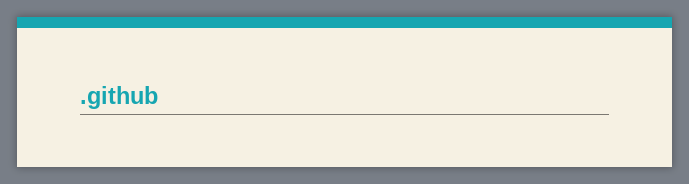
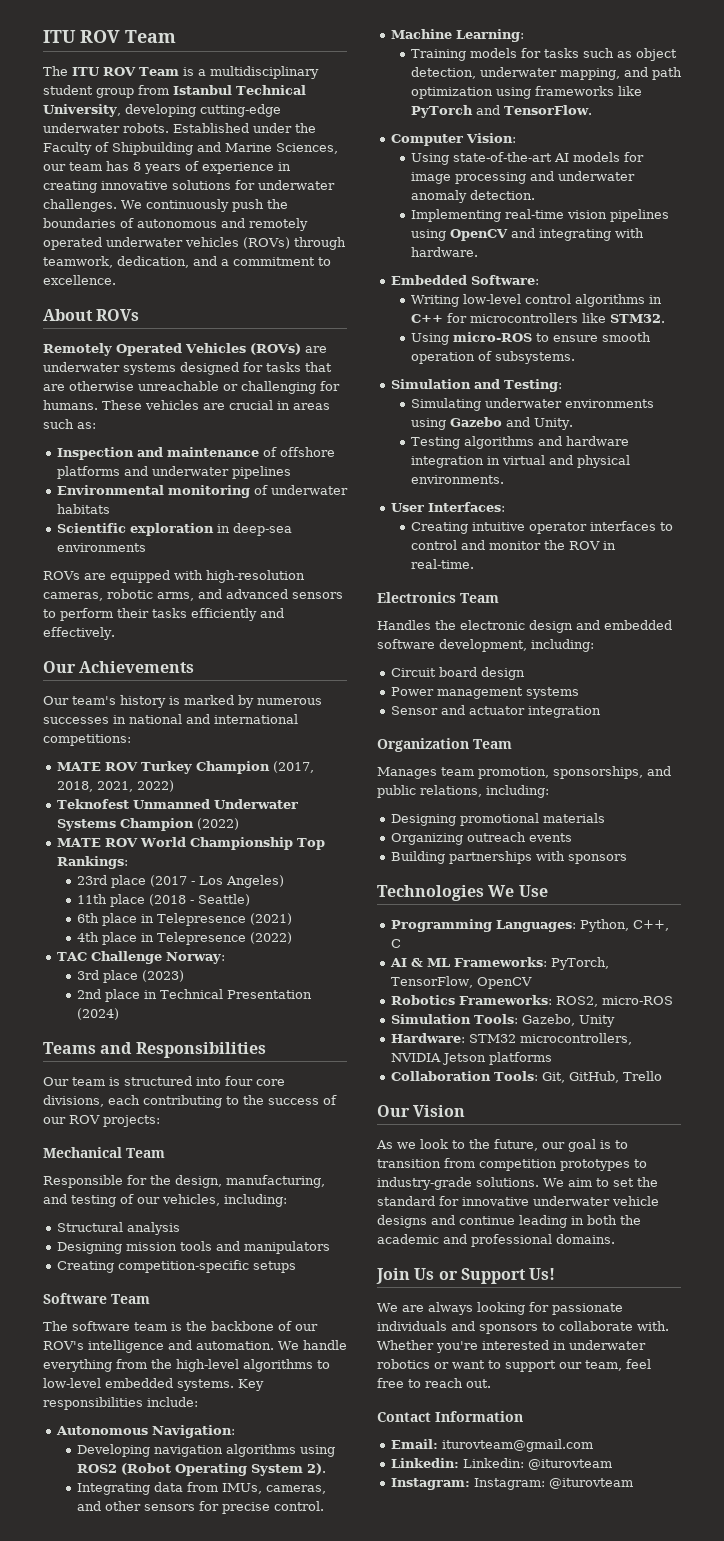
[80,86,158,109] .github -> [43,30,176,43] [43,66,319,79] [43,85,306,98] [43,104,281,117] [43,123,316,133] [43,142,338,155] [43,161,291,174] [43,180,335,193] [43,199,288,212] [43,218,308,231] [43,237,346,250] [43,256,331,268] [43,275,116,285] [43,309,140,321] [43,343,327,356] [43,362,332,375] [43,381,340,394] [43,400,330,410] [43,419,96,429] [56,447,335,460] [56,466,291,479] [56,485,348,498] [56,504,110,514] [56,523,292,536] [56,543,146,552] [43,570,305,583] [43,589,343,601] [43,608,284,621] [43,627,115,640] [43,661,195,673] [43,695,322,708] [43,714,298,724] [43,734,131,746] [56,761,314,774] [56,780,174,792] [56,799,298,809] [56,818,239,831] [56,837,325,850] [56,856,128,869] [76,875,284,888] [76,894,250,907] [76,913,292,926] [76,932,292,945] [56,951,225,964] [76,970,184,983] [76,989,312,1002] [76,1008,119,1020] [43,1042,266,1058] [43,1076,285,1086] [43,1095,337,1108] [43,1115,160,1127] [43,1147,165,1158] [43,1175,325,1188] [43,1194,287,1207] [56,1222,180,1235] [56,1241,330,1254] [56,1260,296,1273] [43,1293,150,1304] [43,1321,318,1331] [43,1340,347,1353] [43,1359,330,1372] [43,1378,264,1391] [43,1397,198,1410] [55,1425,235,1438] [76,1444,335,1457] [76,1463,326,1476] [76,1482,326,1495] [76,1501,324,1514] [390,29,524,42] [410,48,677,61] [410,67,682,80] [410,86,642,99] [410,105,592,118] [390,133,516,146] [410,152,644,165] [410,171,635,184] [410,190,535,203] [410,209,669,222] [410,228,644,241] [410,247,478,257] [390,275,539,285] [410,294,662,307] [410,313,665,323] [410,332,651,345] [410,351,575,364] [390,379,562,392] [410,398,654,411] [410,417,573,430] [410,436,629,449] [410,455,630,468] [410,475,504,484] [390,502,505,512] [410,521,673,534] [410,540,616,550] [410,559,474,569] [377,592,499,603] [377,620,672,633] [377,639,594,652] [390,667,525,680] [390,687,579,699] [390,705,601,718] [377,738,512,752] [377,766,671,779] [377,785,549,798] [390,813,605,826] [390,832,572,845] [390,851,627,864] [377,885,548,901] [390,919,669,932] [390,939,401,948] [389,957,609,970] [390,976,532,989] [390,995,673,1007] [390,1014,615,1027] [390,1033,632,1045] [390,1052,552,1065] [390,1071,662,1083] [377,1105,466,1117] [376,1139,628,1152] [377,1158,647,1171] [377,1177,658,1190] [377,1196,659,1206] [377,1215,641,1228] [377,1234,615,1247] [376,1268,556,1284] [377,1302,623,1315] [377,1321,669,1334] [377,1340,646,1353] [377,1359,651,1372] [377,1378,491,1388] [377,1411,523,1422] [390,1439,593,1452] [390,1458,612,1470] [390,1478,633,1490] ITU ROV Team // The ITU ROV Team is a multidisciplinary student group from Istanbul Technical University, developing cutting-edge underwater robots. Established under the Faculty of Shipbuilding and Marine Sciences, our team has 8 years of experience in creating innovative solutions for underwater challenges. We continuously push the boundaries of autonomous and remotely operated underwater vehicles (ROVs) through teamwork, dedication, and a commitment to excellence. // About ROVs // Remotely Operated Vehicles (ROVs) are underwater systems designed for tasks that are otherwise unreachable or challenging for humans. These vehicles are crucial in areas such as: // Inspection and maintenance of offshore platforms and underwater pipelines // Environmental monitoring of underwater habitats // Scientific exploration in deep-sea environments // ROVs are equipped with high-resolution cameras, robotic arms, and advanced sensors to perform their tasks efficiently and effectively. // Our Achievements // Our team's history is marked by numerous successes in national and international competitions: // MATE ROV Turkey Champion (2017, 2018, 2021, 2022) // Teknofest Unmanned Underwater Systems Champion (2022) // MATE ROV World Championship Top Rankings: // 23rd place (2017 - Los Angeles) // 11th place (2018 - Seattle) // 6th place in Telepresence (2021) // 4th place in Telepresence (2022) // TAC Challenge Norway: // 3rd place (2023) // 2nd place in Technical Presentation (2024) // Teams and Responsibilities // Our team is structured into four core divisions, each contributing to the success of our ROV projects: // Mechanical Team // Responsible for the design, manufacturing, and testing of our vehicles, including: // Structural analysis // Designing mission tools and manipulators // Creating competition-specific setups // Software Team // The software team is the backbone of our ROV's intelligence and automation. We handle everything from the high-level algorithms to low-level embedded systems. Key responsibilities include: // Autonomous Navigation: // Developing navigation algorithms using ROS2 (Robot Operating System 2). // Integrating data from IMUs, cameras, and other sensors for precise control. // Machine Learning: // Training models for tasks such as object detection, underwater mapping, and path optimization using frameworks like PyTorch and TensorFlow. // Computer Vision: // Using state-of-the-art AI models for image processing and underwater anomaly detection. // Implementing real-time vision pipelines using OpenCV and integrating with hardware. // Embedded Software: // Writing low-level control algorithms in C++ for microcontrollers like STM32. // Using micro-ROS to ensure smooth operation of subsystems. // Simulation and Testing: // Simulating underwater environments using Gazebo and Unity. // Testing algorithms and hardware integration in virtual and physical environments. // User Interfaces: // Creating intuitive operator interfaces to control and monitor the ROV in real-time. // Electronics Team // Handles the electronic design and embedded software development, including: // Circuit board design // Power management systems // Sensor and actuator integration // Organization Team // Manages team promotion, sponsorships, and public relations, including: // Designing promotional materials // Organizing outreach events // Building partnerships with sponsors // Technologies We Use // Programming Languages: Python, C++, C // AI & ML Frameworks: PyTorch, TensorFlow, OpenCV // Robotics Frameworks: ROS2, micro-ROS // Simulation Tools: Gazebo, Unity // Hardware: STM32 microcontrollers, NVIDIA Jetson platforms // Collaboration Tools: Git, GitHub, Trello // Our Vision // As we look to the future, our goal is to transition from competition prototypes to industry-grade solutions. We aim to set the standard for innovative underwater vehicle designs and continue leading in both the academic and professional domains. // Join Us or Support Us! // We are always looking for passionate individuals and sponsors to collaborate with. Whether you're interested in underwater robotics or want to support our team, feel free to reach out. // Contact Information // Email: iturovteam@gmail.com // Linkedin: Linkedin: @iturovteam // Instagram: Instagram: @iturovteam

